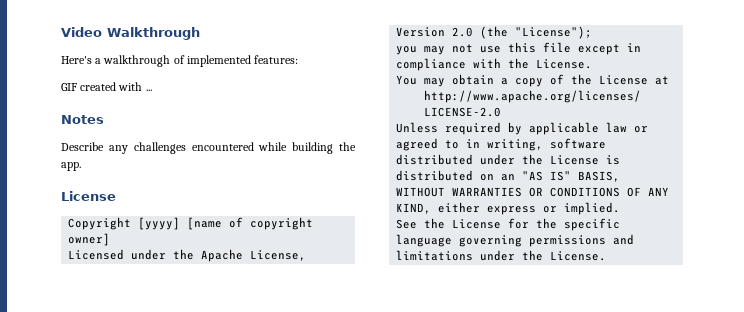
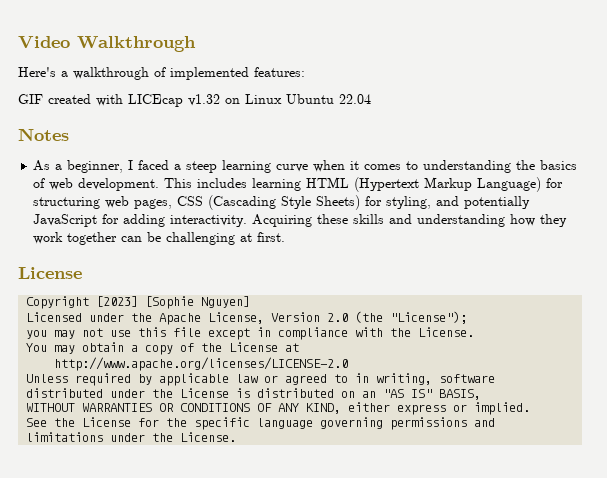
[145,89,152,91] [61,115,104,124] [61,142,356,154] [61,162,81,171] [61,191,116,201] [68,217,314,230] [68,233,111,246] ... // Notes // Describe any challenges encountered while building the app. // License // Copyright [yyyy] [name of copyright owner] -> [128,94,371,107] [18,128,69,141] [33,160,578,173] [33,177,564,192] [33,195,531,210] [33,214,568,227] [33,232,286,245] [18,267,82,279] [26,296,251,309] LICEcap v1.32 on Linux Ubuntu 22.04 // Notes // As a beginner, I faced a steep learning curve when it comes to understanding the basics of web development. This includes learning HTML (Hypertext Markup Language) for structuring web pages, CSS (Cascading Style Sheets) for styling, and potentially JavaScript for adding interactivity. Acquiring these skills and understanding how they work together can be challenging at first. // License // Copyright [2023] [Sophie Nguyen]

